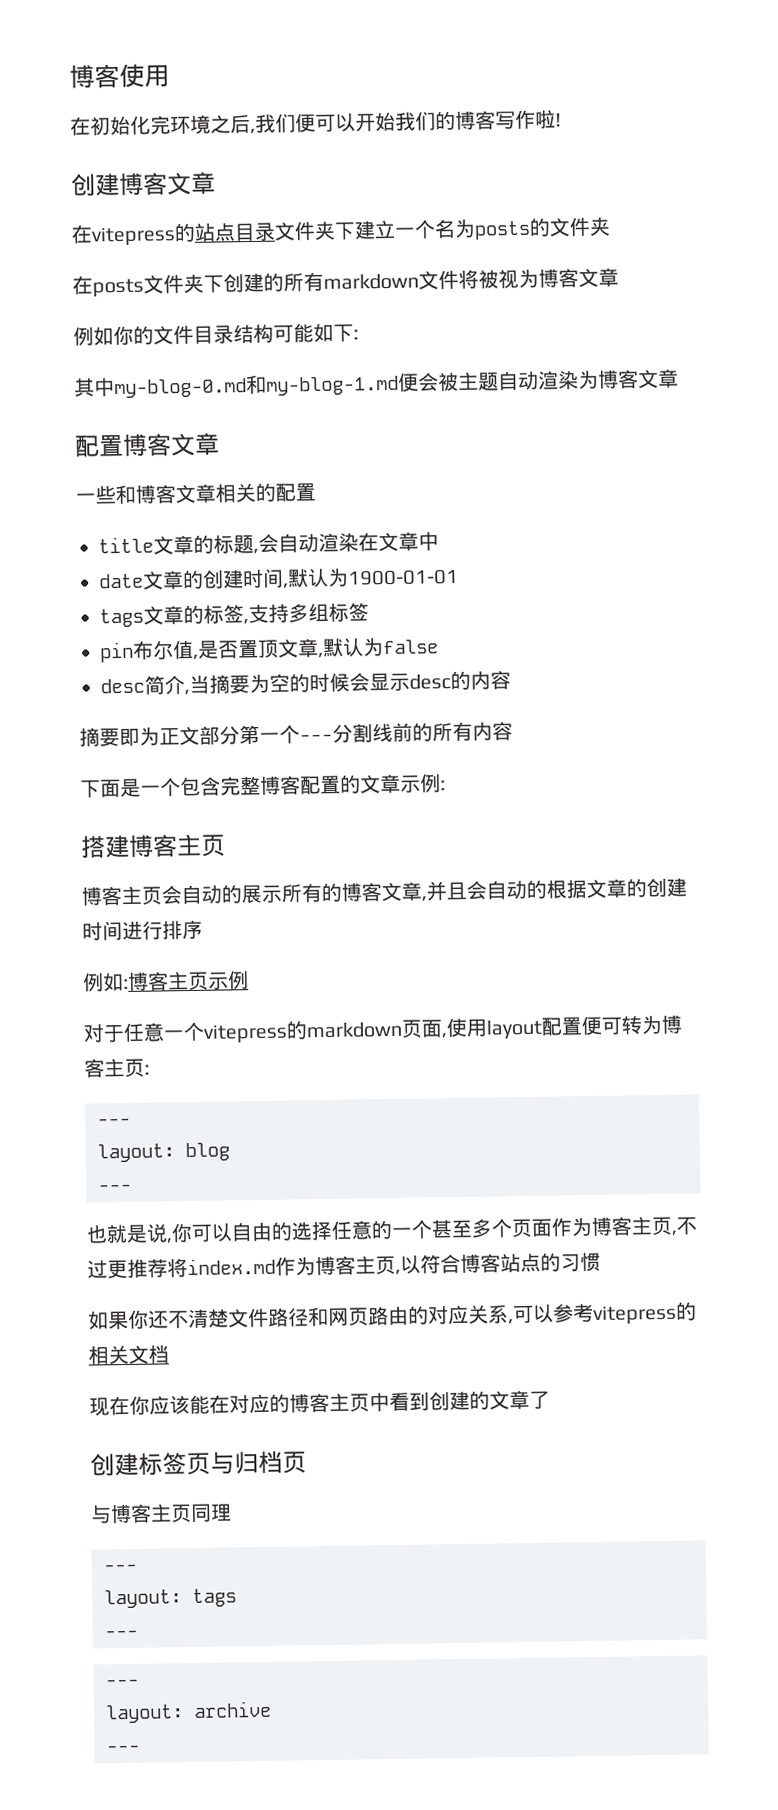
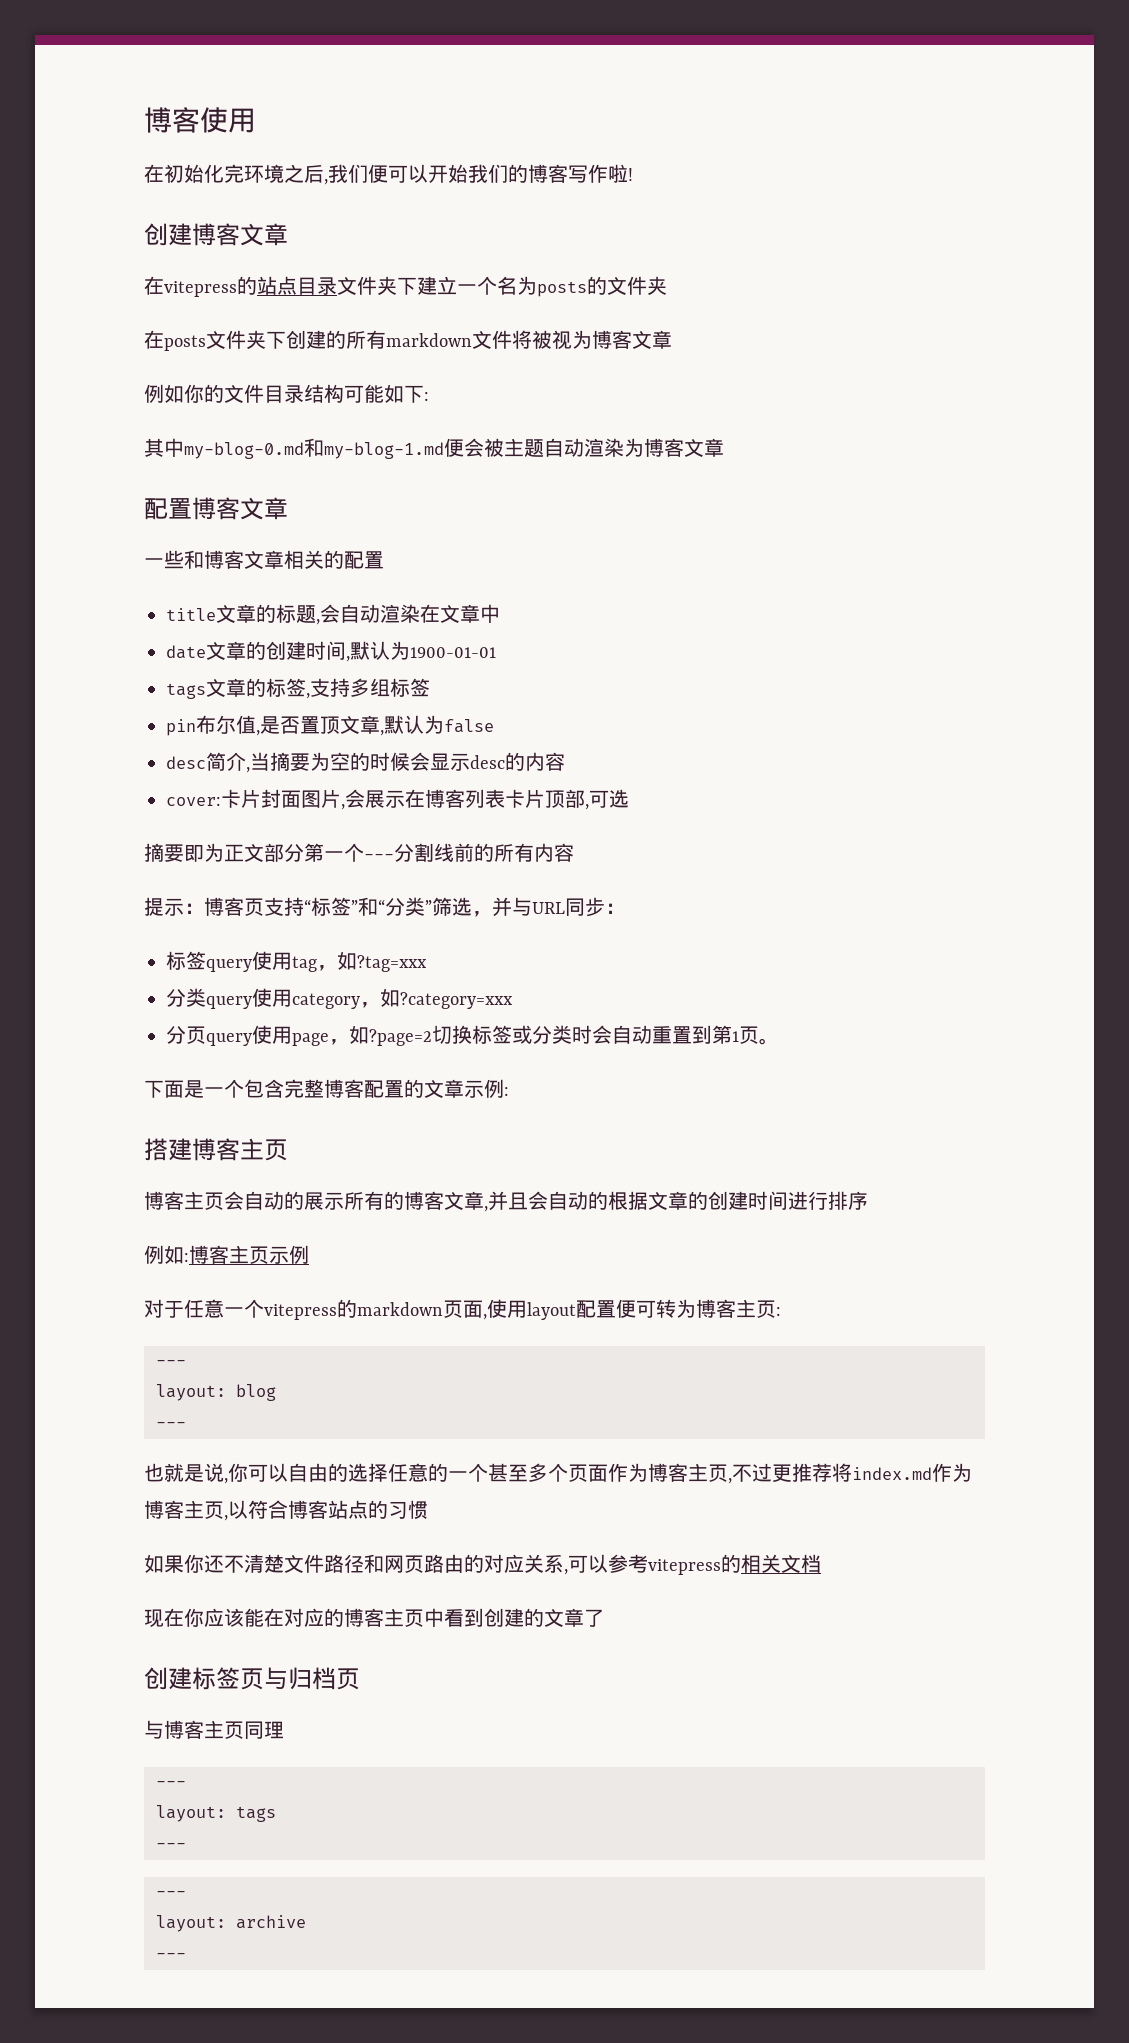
(511, 680) none -> [166,789,629,810] // cover:卡片封面图片,会展示在博客列表卡片顶部,可选
(513, 731) none -> [144,897,625,917] [166,951,427,972] [166,988,513,1009] [166,1025,779,1046] // 提示：博客页支持“标签”和“分类”筛选，并与URL同步： // 标签query使用tag，如?tag=xxx // 分类query使用category，如?category=xxx // 分页query使用page，如?page=2切换标签或分类时会自动重置到第1页。

